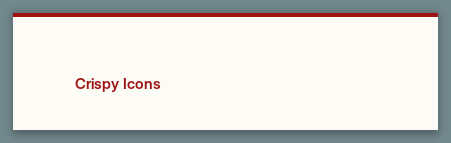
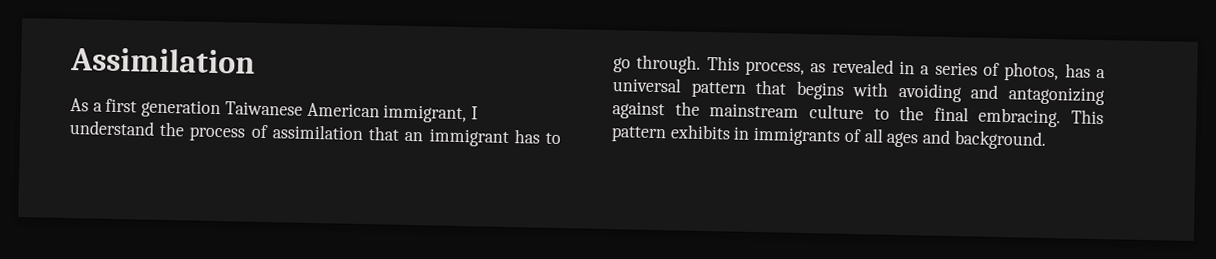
[75,78,162,92] Crispy Icons -> [70,47,255,74] [70,98,479,124] [69,120,561,147] [613,54,1106,82] [612,77,1105,106] [612,101,1104,128] [611,124,1047,150] Assimilation // As a first generation Taiwanese American immigrant, I understand the process of assimilation that an immigrant has to go through. This process, as revealed in a series of photos, has a universal pattern that begins with avoiding and antagonizing against the mainstream culture to the final embracing. This pattern exhibits in immigrants of all ages and background.

